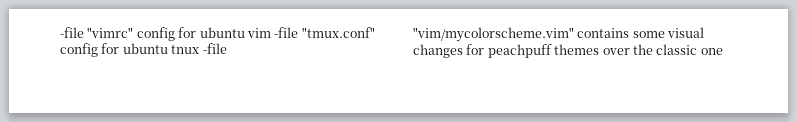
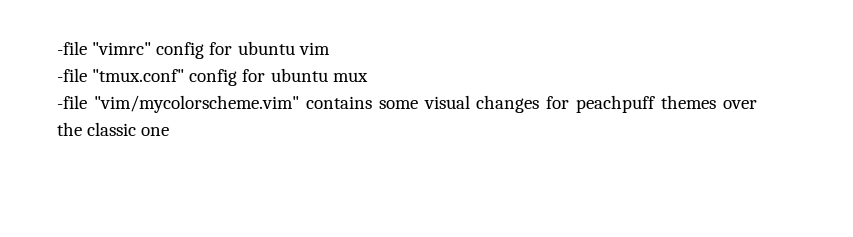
(271, 33) none -> (330, 48) //
[171,45,200,54] tnux -> [332,72,368,82] mux //

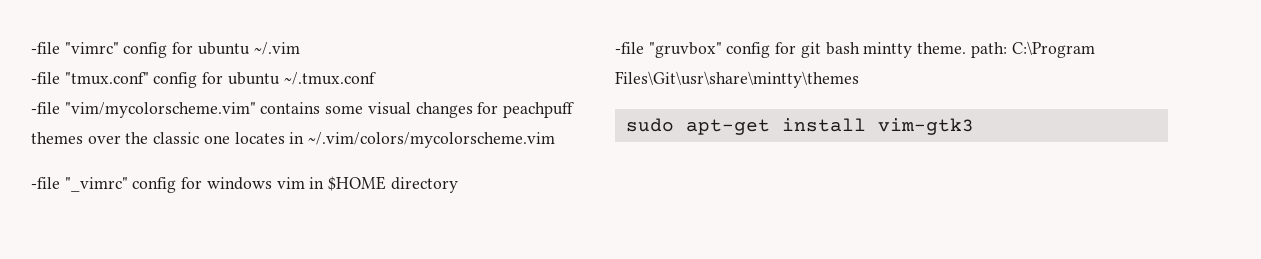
[298,42,330,55] vim -> [253,42,300,55] ~/.vim
[332,72,368,82] mux -> [283,72,376,85] ~/.tmux.conf
(170, 131) none -> [234,132,556,148] [31,176,458,193] [615,41,1095,58] [615,71,859,88] [625,118,974,135] locates in ~/.vim/colors/mycolorscheme.vim // -file "_vimrc" config for windows vim in $HOME directory // -file "gruvbox" config for git bash mintty theme. path: C:\Program Files\Git\usr\share\mintty\themes // sudo apt-get install vim-gtk3

